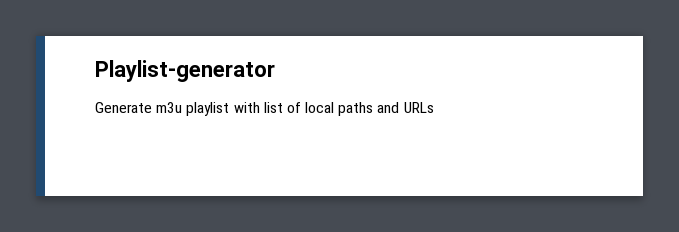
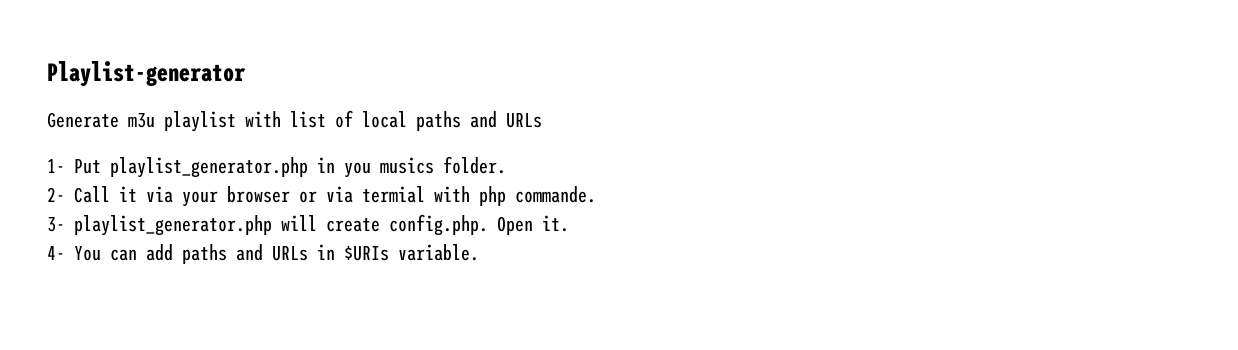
(434, 107) none -> [47,156,506,178] [47,186,596,207] [47,214,569,236] [47,244,479,264] // 1- Put playlist_generator.php in you musics folder. // 2- Call it via your browser or via termial with php commande. // 3- playlist_generator.php will create config.php. Open it. // 4- You can add paths and URLs in $URIs variable.

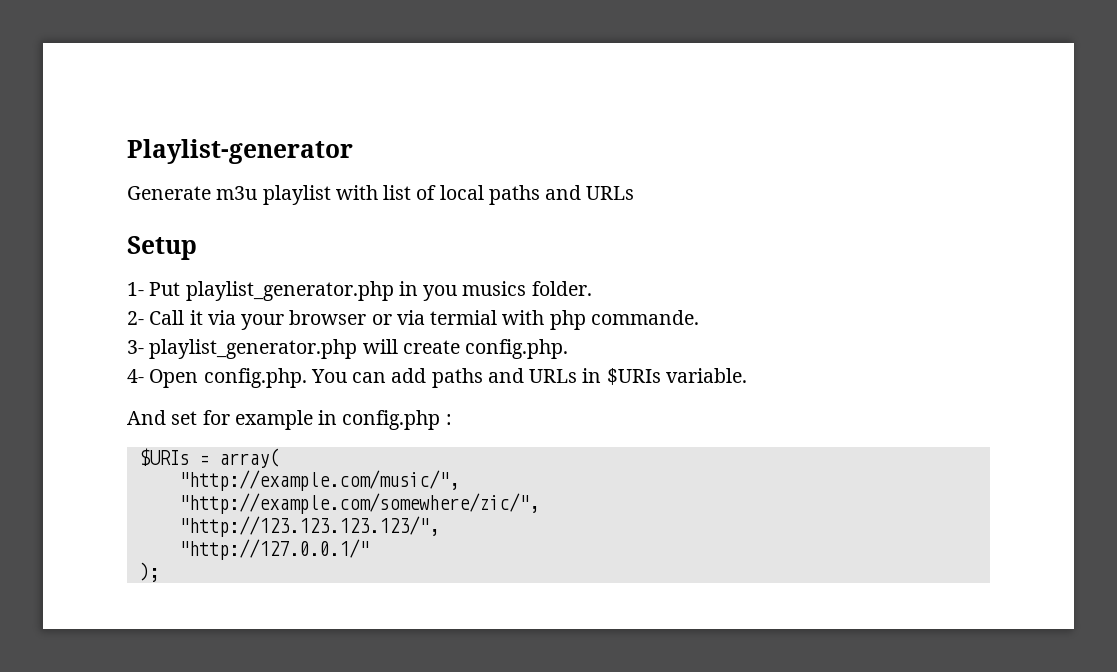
(542, 120) none -> [127,236,197,260] // Setup
[497,215,569,235] Open it. -> (569, 349) none
(65, 253) none -> [149,368,307,388] Open config.php.
(479, 252) none -> [127,410,452,430] [138,448,279,468] [178,470,459,491] [178,493,539,514] [178,516,439,537] [178,539,369,560] [138,562,159,582] // And set for example in config.php : // $URIs = array( // "http://example.com/music/", // "http://example.com/somewhere/zic/", // "http://123.123.123.123/", // "http://127.0.0.1/" // );

